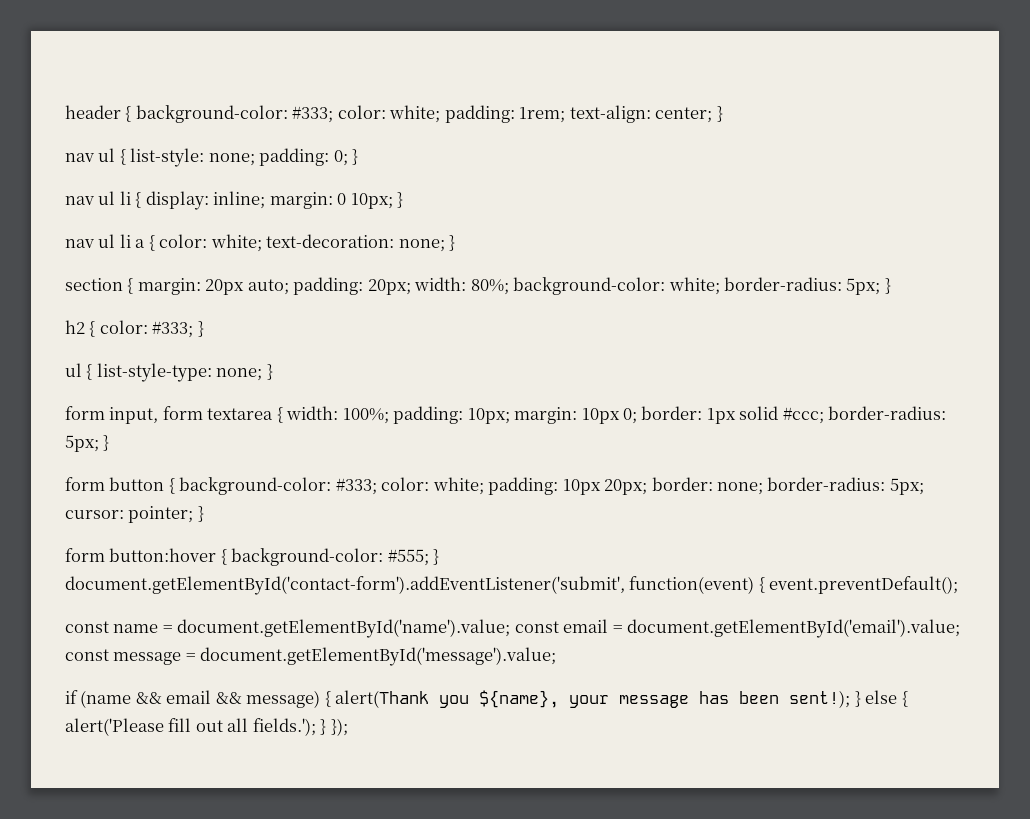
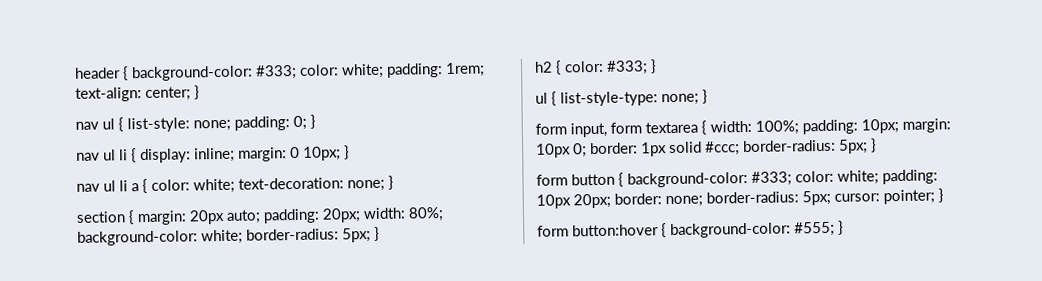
[65,576,959,595] [65,619,961,638] [65,647,557,666] [65,690,908,708] [65,718,348,736] document.getElementById('contact-form').addEventListener('submit', function(event) { event.preventDefault(); // const name = document.getElementById('name').value; const email = document.getElementById('email').value; const message = document.getElementById('message').value; // if (name && email && message) { alert(Thank you ${name}, your message has been sent!); } else { alert('Please fill out all fields.'); } }); -> (844, 227) none

